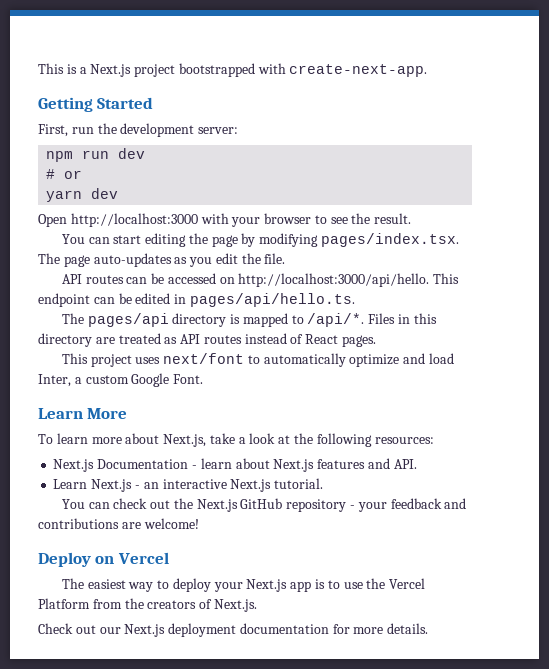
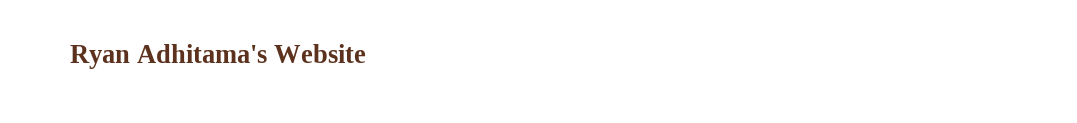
[38,63,428,77] [38,97,154,112] [38,123,239,137] [46,148,146,162] [46,169,83,179] [46,188,119,202] [38,213,412,227] [61,233,460,247] [38,253,286,267] [61,273,460,287] [38,293,355,307] [61,313,437,327] [38,333,377,347] [61,353,455,367] [38,373,204,387] [38,408,128,419] [38,433,434,447] [53,458,417,472] [53,478,324,492] [61,498,467,512] [38,518,199,529] [38,552,169,567] [61,578,426,592] [38,598,257,612] [38,623,429,637] This is a Next.js project bootstrapped with create-next-app. // Getting Started // First, run the development server: // npm run dev // # or // yarn dev // Open http://localhost:3000 with your browser to see the result. // You can start editing the page by modifying pages/index.tsx. The page auto-updates as you edit the file. // API routes can be accessed on http://localhost:3000/api/hello. This endpoint can be edited in pages/api/hello.ts. // The pages/api directory is mapped to /api/*. Files in this directory are treated as API routes instead of React pages. // This project uses next/font to automatically optimize and load Inter, a custom Google Font. // Learn More // To learn more about Next.js, take a look at the following resources: // Next.js Documentation - learn about Next.js features and API. // Learn Next.js - an interactive Next.js tutorial. // You can check out the Next.js GitHub repository - your feedback and contributions are welcome! // Deploy on Vercel // The easiest way to deploy your Next.js app is to use the Vercel Platform from the creators of Next.js. // Check out our Next.js deployment documentation for more details. -> [70,44,367,69] Ryan Adhitama's Website

